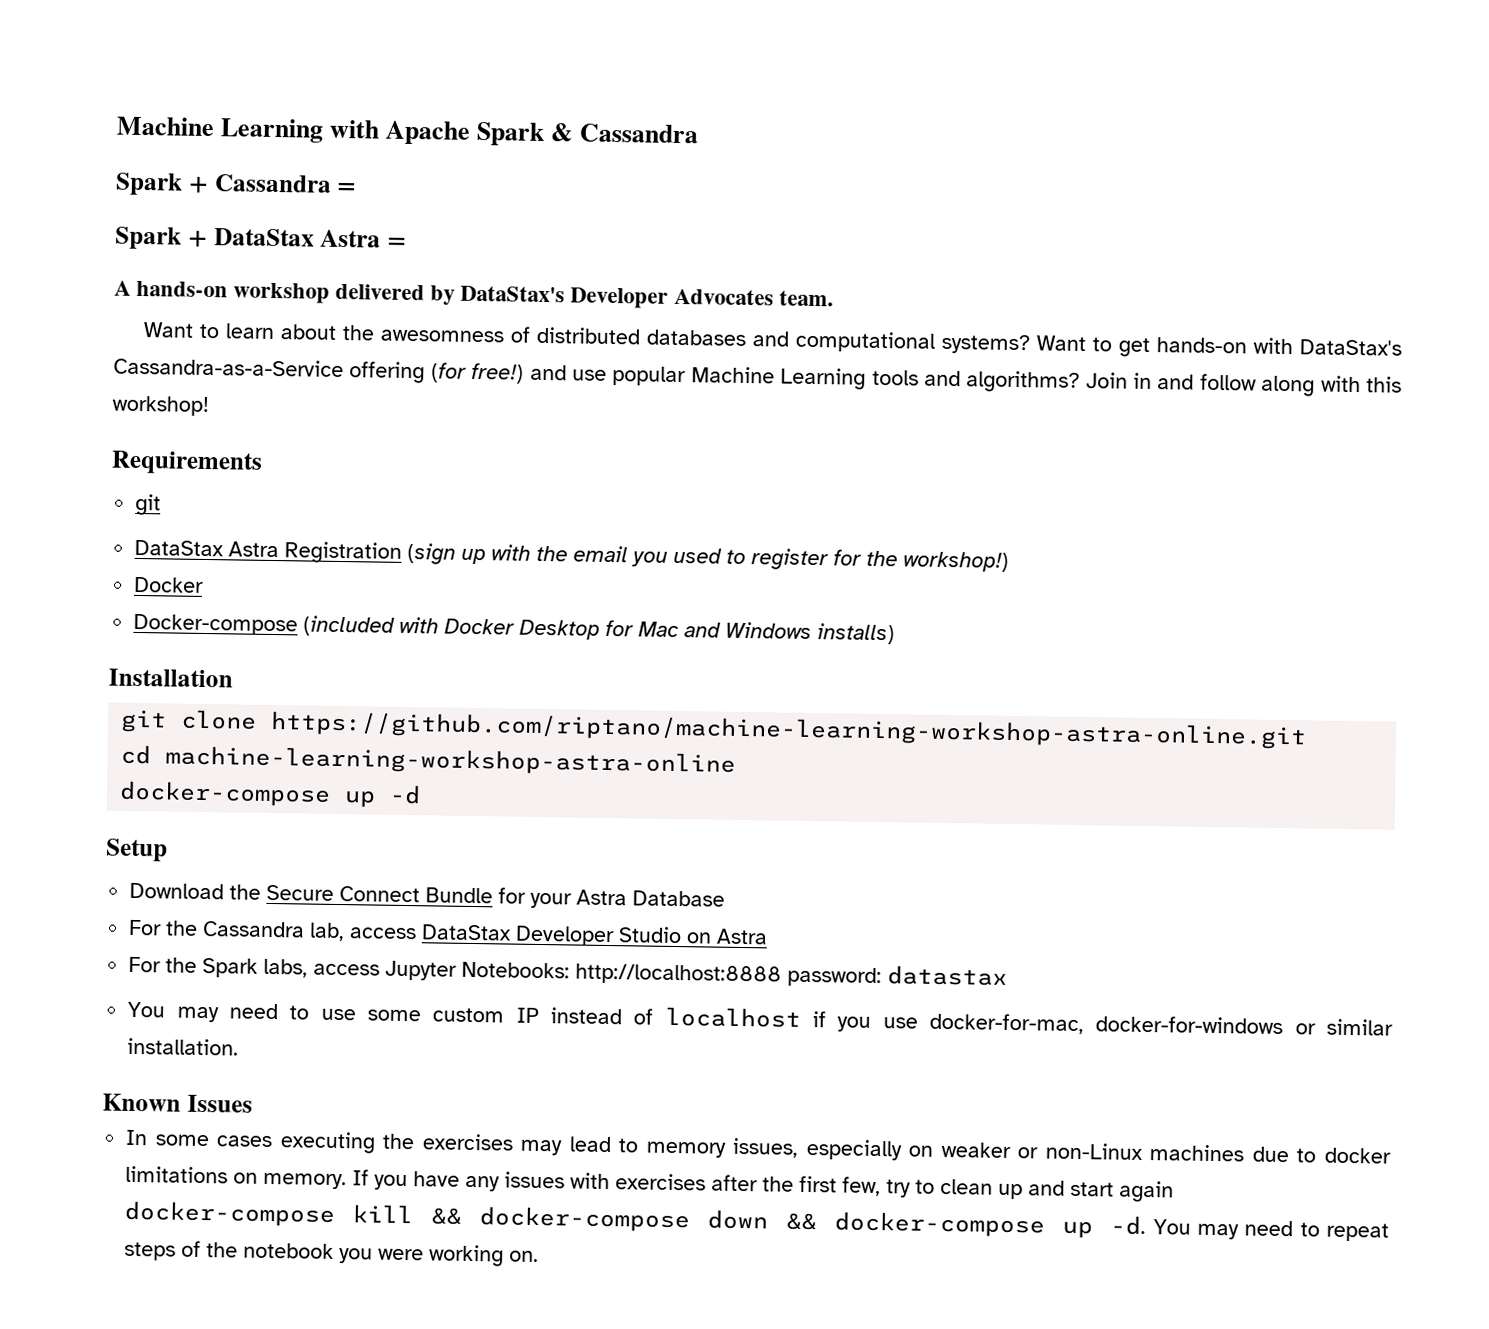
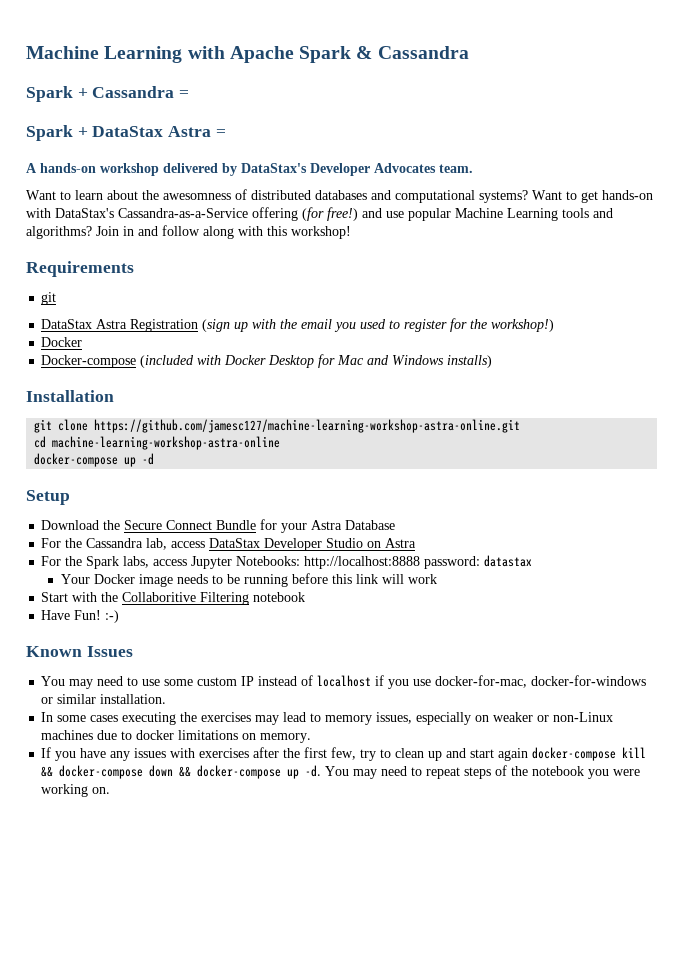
[270,710,1308,750] https://github.com/riptano/machine-learning-workshop-astra-online.git -> [94,419,521,433] https://github.com/jamesc127/machine-learning-workshop-astra-online.git
(1009, 975) none -> [60,573,437,587] [41,592,306,605] [41,610,120,623] [26,646,133,657] // Your Docker image needs to be running before this link will work // Start with the Collaboritive Filtering notebook // Have Fun! :-) // Known Issues
[102,1093,253,1113] // Known Issues -> (167, 699) none
(348, 1181) none -> (312, 738) //

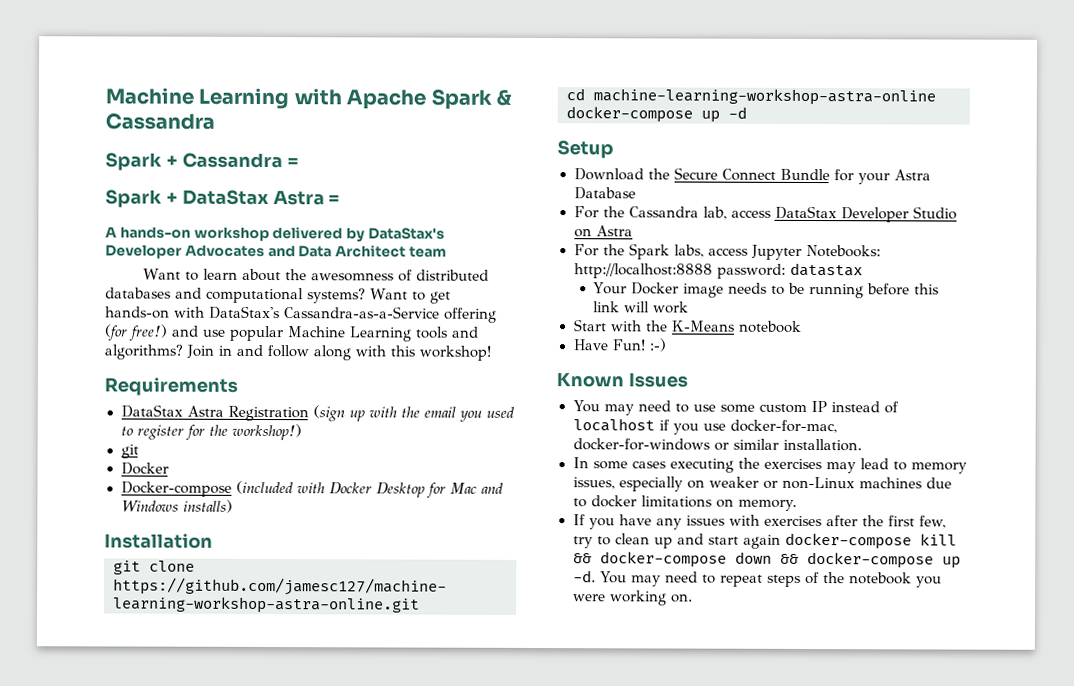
[439,164,473,173] team. -> [267,245,447,258] and Data Architect team
[41,292,57,305] // git -> (238, 386) none
(555, 325) none -> [120,444,139,459] // git
[122,592,250,605] Collaboritive Filtering -> [671,320,735,332] K-Means

